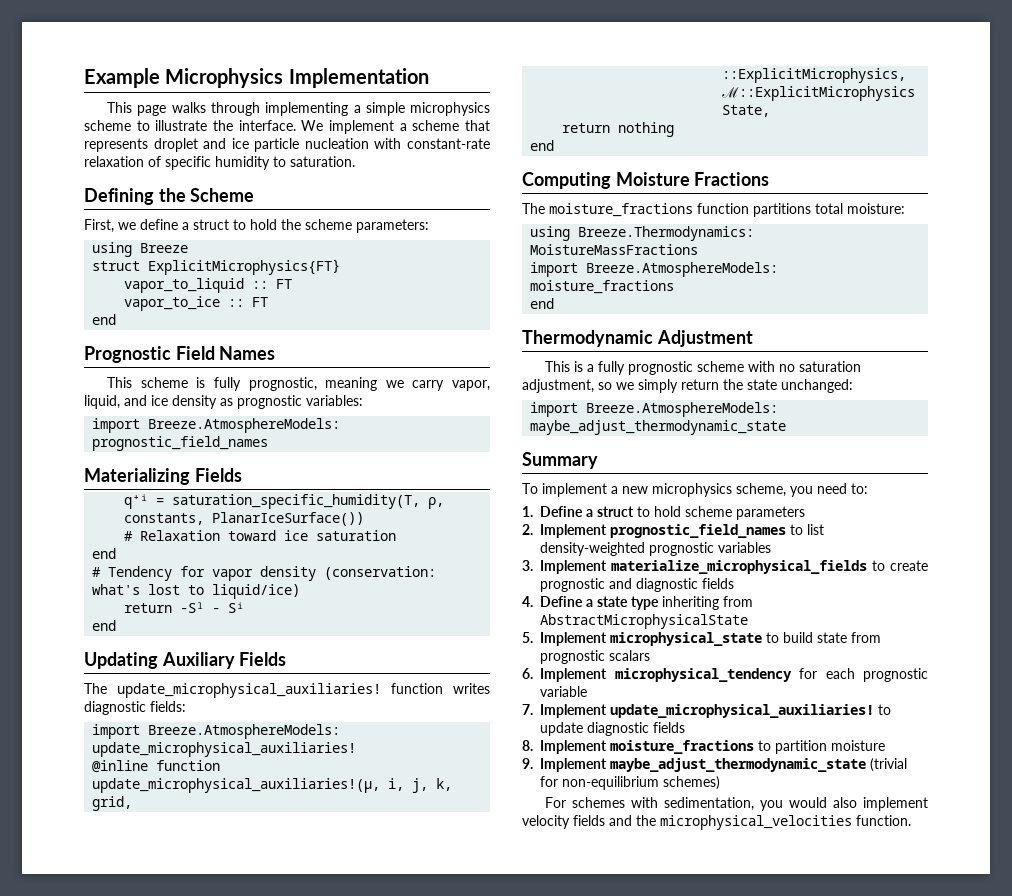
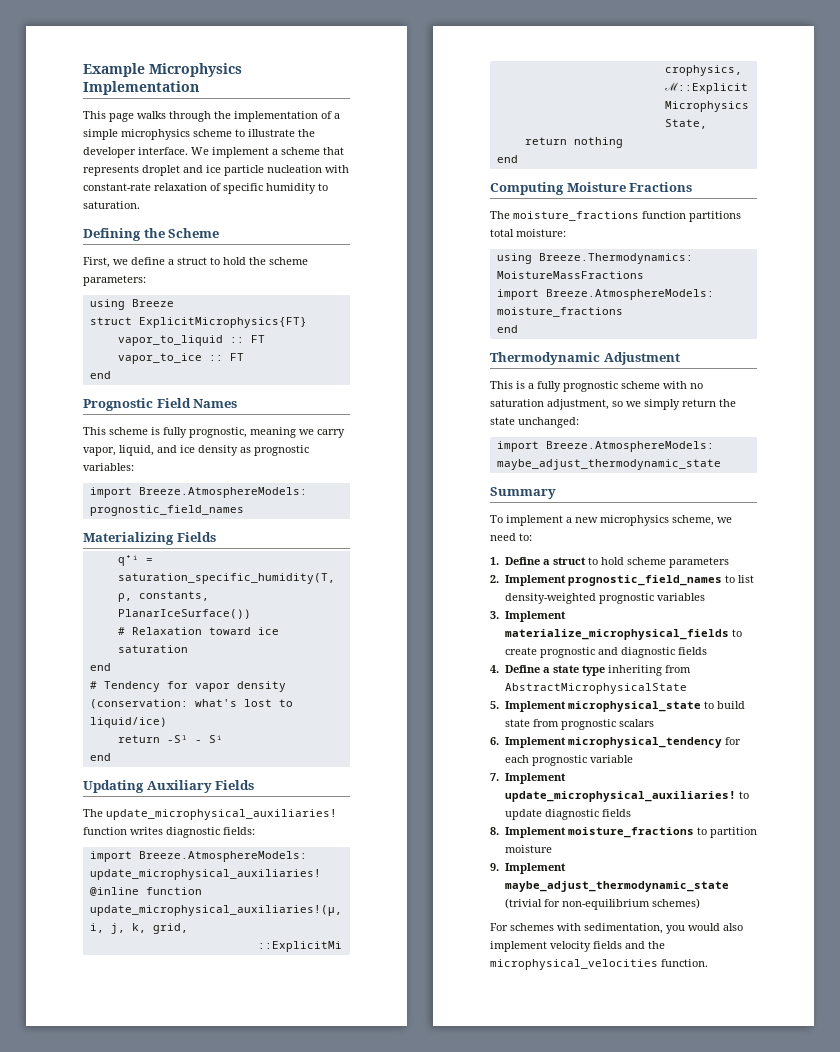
[265,102,349,116] implementing -> [214,111,332,122] the implementation of
(233, 125) none -> [83,147,136,158] developer
[790,486,813,497] you -> [717,517,732,523] we

